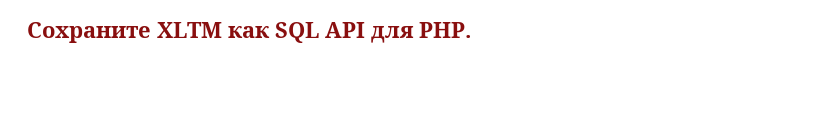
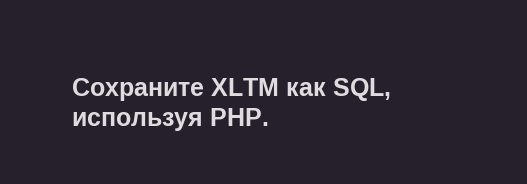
[275,22,414,43] SQL API для -> [333,78,391,101] [72,112,203,131] SQL, используя

